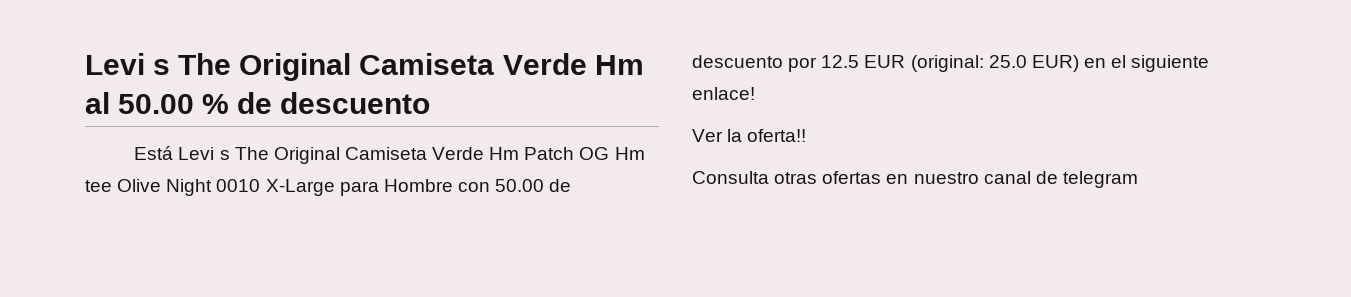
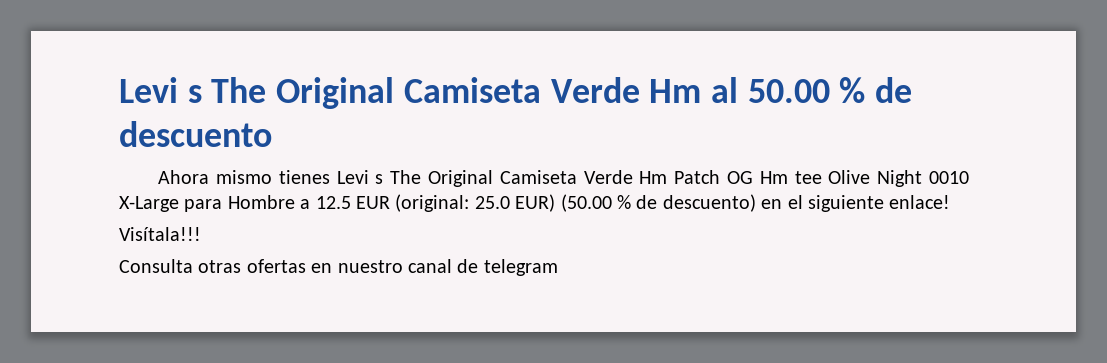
[134,146,174,160] Está -> [158,170,330,184] Ahora mismo tienes
[457,179,572,192] [692,55,818,72] con 50.00 de descuento por -> [300,199,311,209] a
(1079, 63) none -> [560,194,756,212] (50.00 % de descuento)
[692,129,807,142] Ver la oferta!! -> [119,227,201,241] Visítala!!!

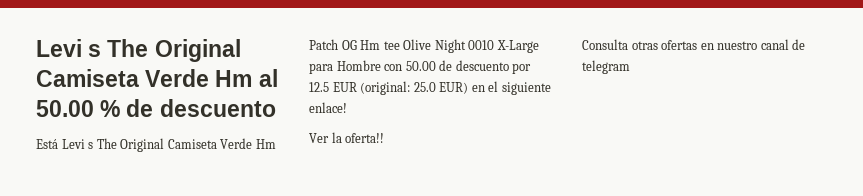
[158,170,330,184] Ahora mismo tienes -> [36,139,58,149] Está
[300,199,311,209] a -> [384,60,532,74] con 50.00 de descuento por
[560,194,756,212] (50.00 % de descuento) -> (469, 88) none
[119,227,201,241] Visítala!!! -> [309,132,385,143] Ver la oferta!!

